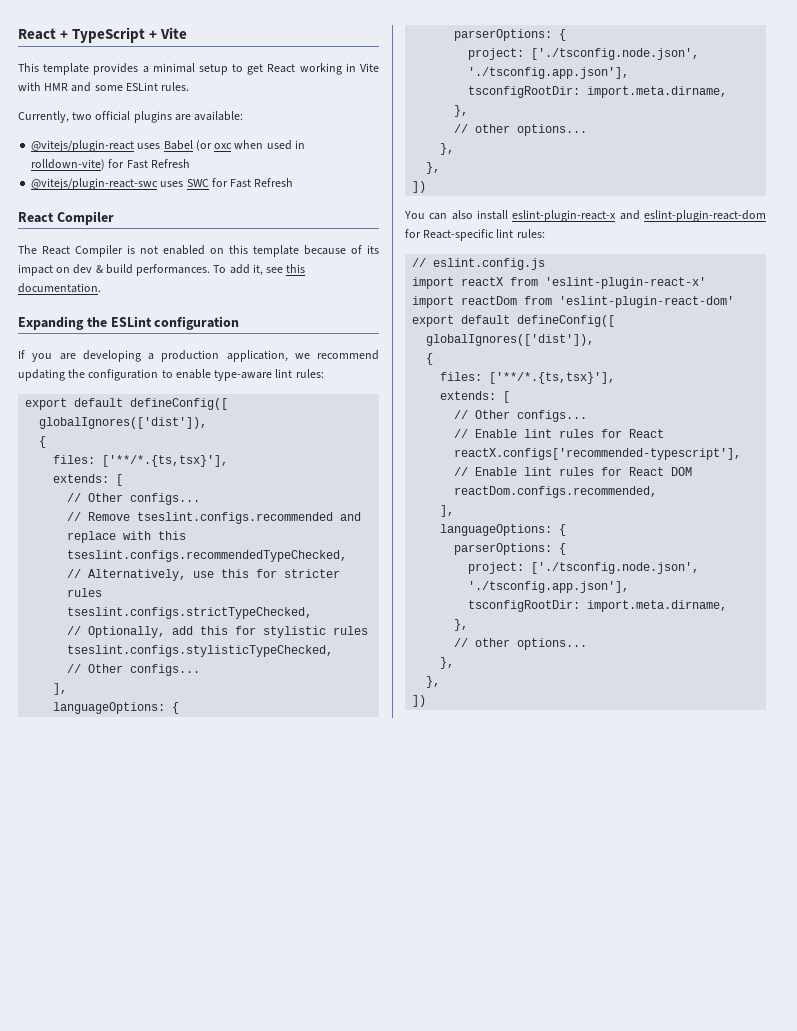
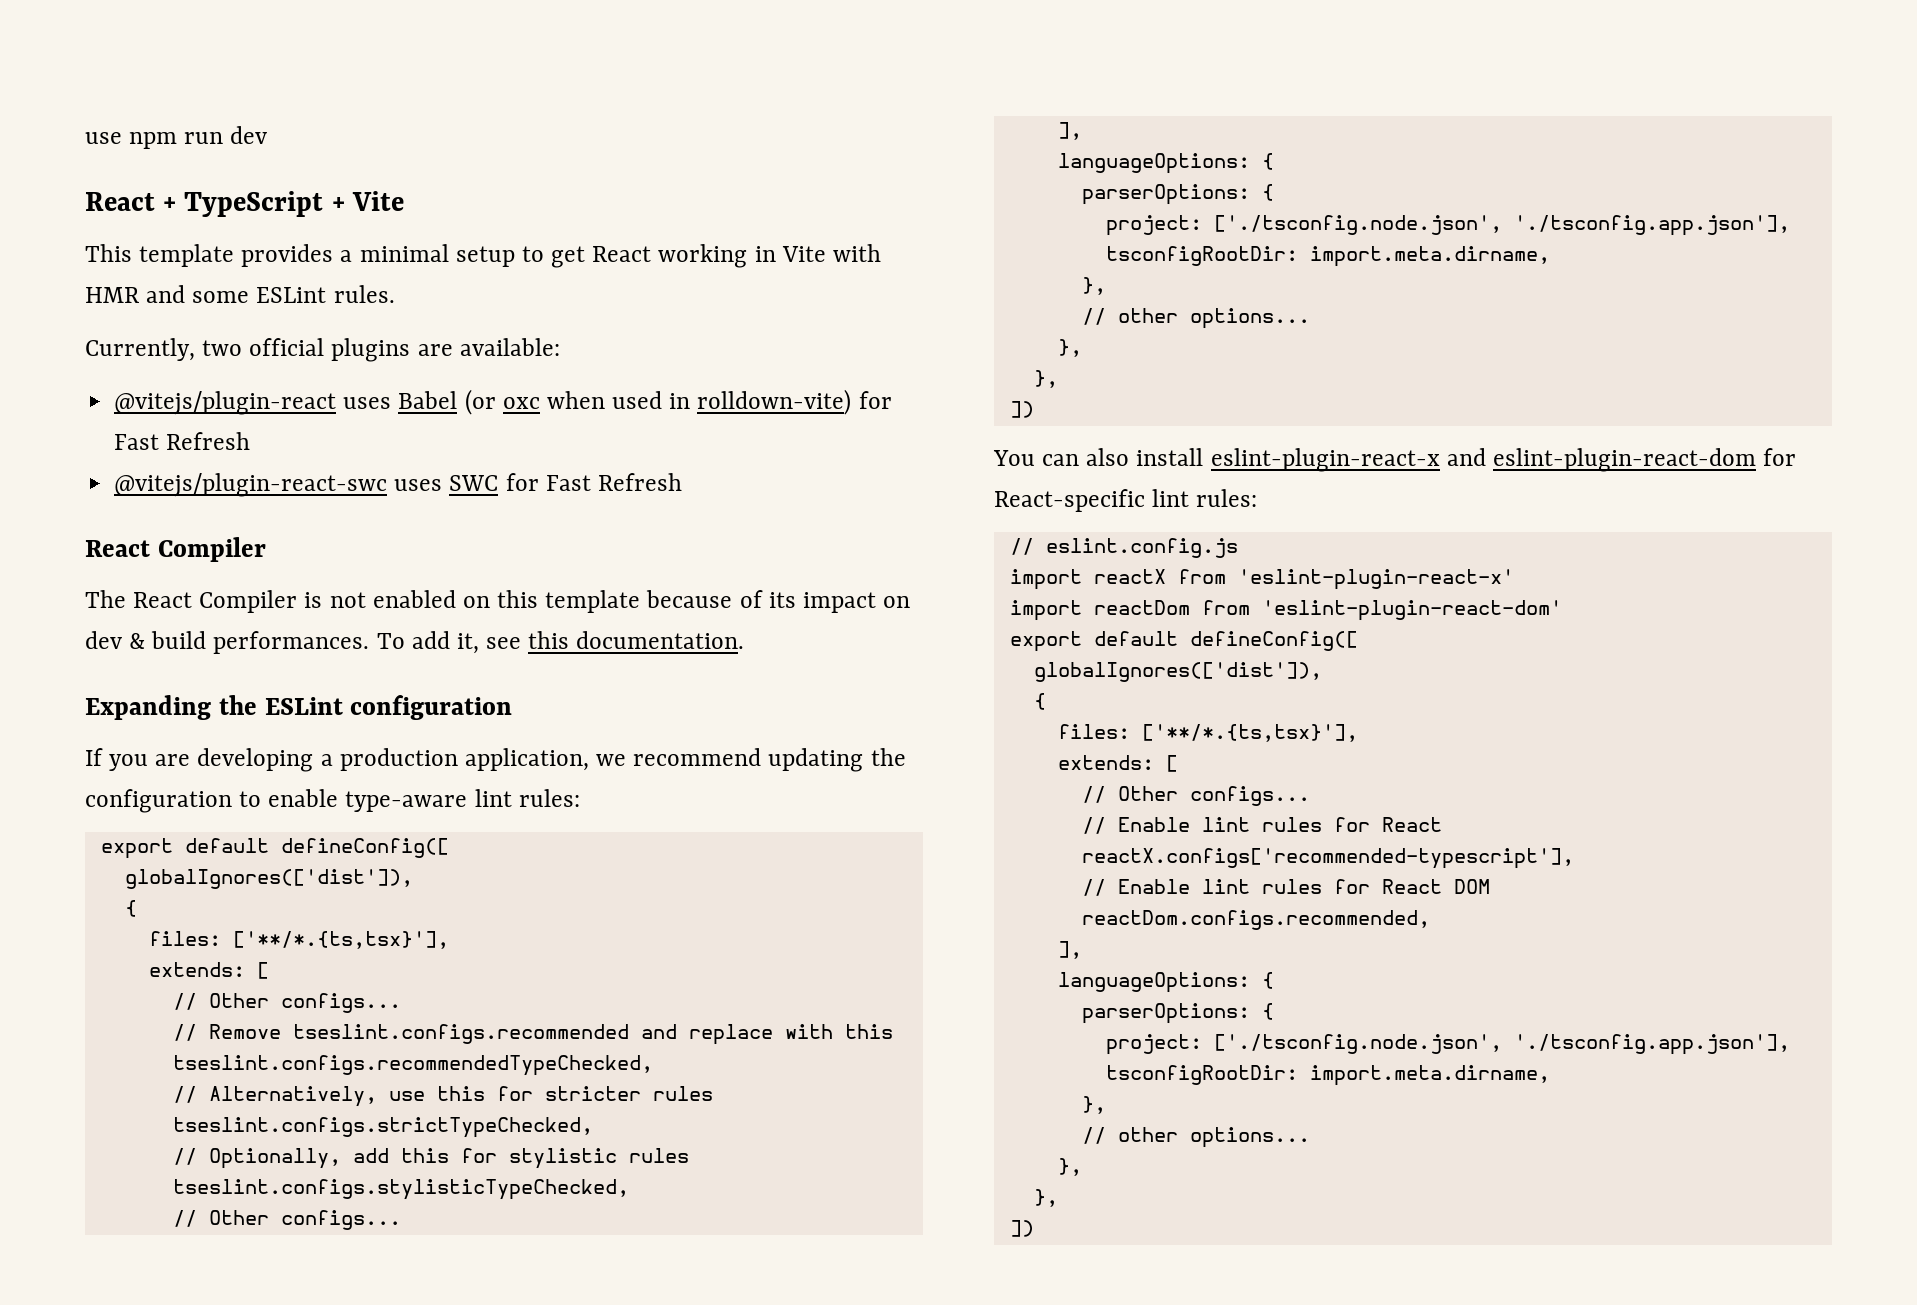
(18, 34) none -> [85,126,268,149] use npm run dev //

